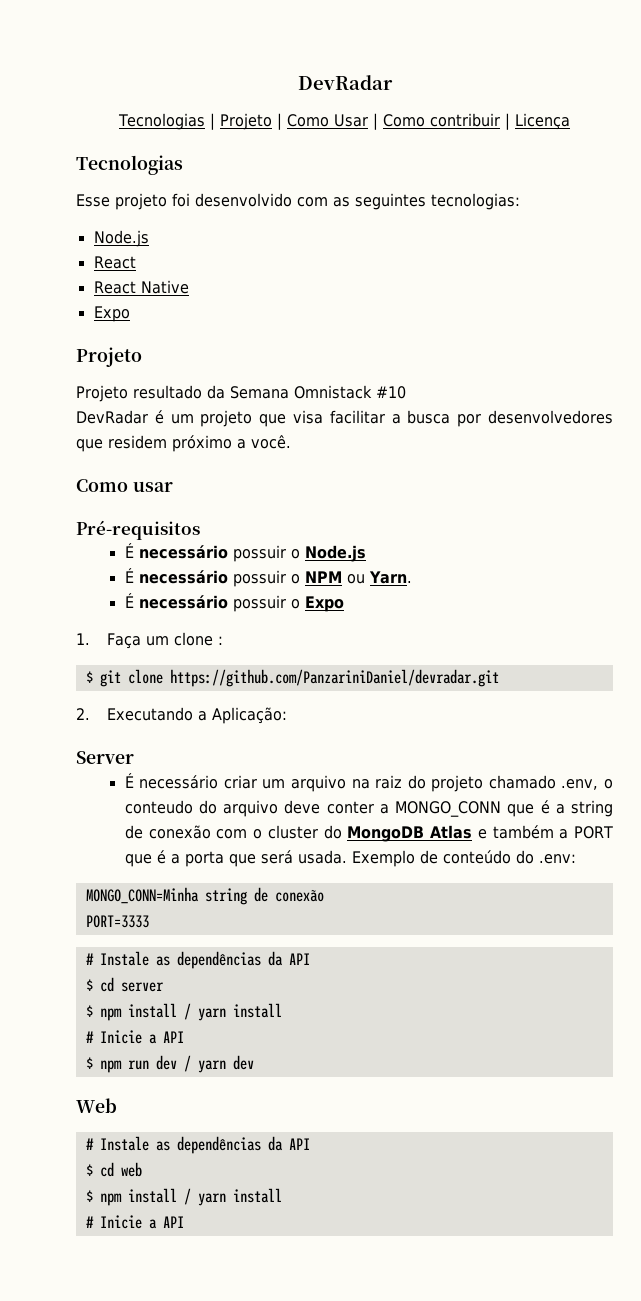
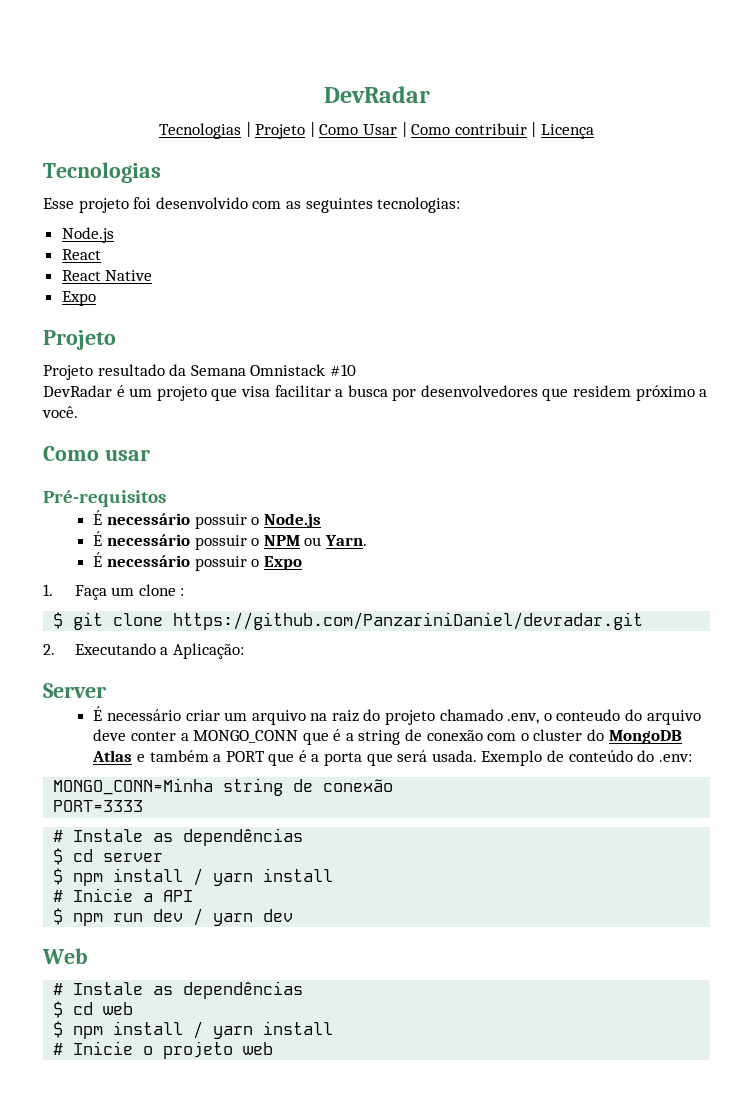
[267,951,310,966] da API -> (304, 837) none
[267,1136,310,1151] da API -> (304, 990) none
[148,1216,184,1229] a API -> [143,1041,274,1059] o projeto web

